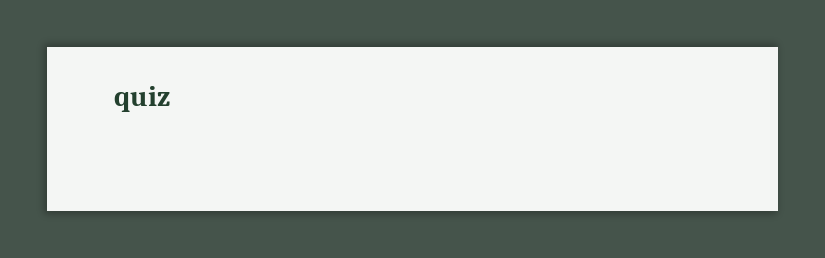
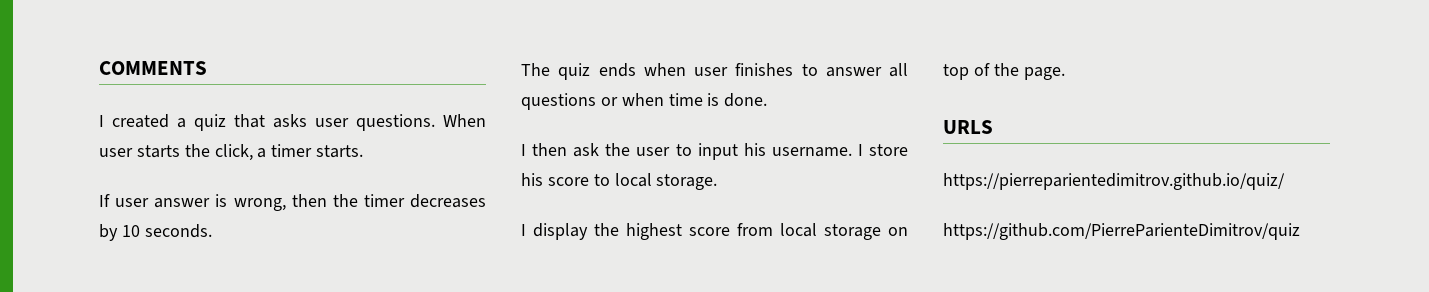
[114,86,170,112] quiz -> [99,61,207,75] [99,114,486,131] [99,144,364,161] [99,194,486,211] [99,224,212,241] [521,63,908,80] [521,93,768,110] [521,143,908,160] [521,173,718,190] [521,223,908,240] [943,63,1065,80] [943,120,993,134] [943,173,1285,190] [943,223,1300,240] COMMENTS // I created a quiz that asks user questions. When user starts the click, a timer starts. // If user answer is wrong, then the timer decreases by 10 seconds. // The quiz ends when user finishes to answer all questions or when time is done. // I then ask the user to input his username. I store his score to local storage. // I display the highest score from local storage on top of the page. // URLS // https://pierreparientedimitrov.github.io/quiz/ // https://github.com/PierreParienteDimitrov/quiz

